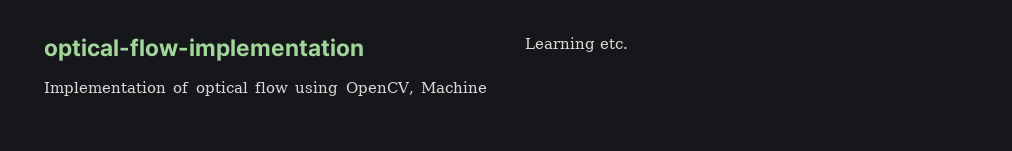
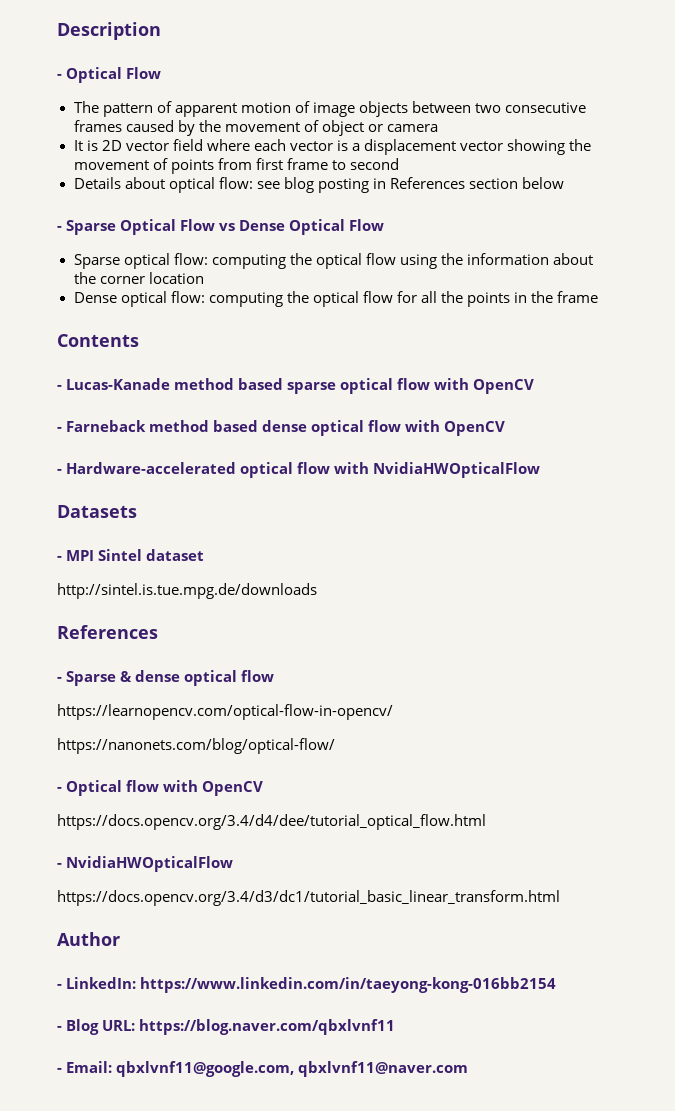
[44,38,364,61] [44,81,487,96] [525,37,628,52] optical-flow-implementation // Implementation of optical flow using OpenCV, Machine Learning etc. -> [57,22,161,40] [57,67,162,83] [73,101,586,117] [73,120,438,136] [73,139,592,155] [73,158,399,174] [73,177,564,193] [57,219,385,235] [73,253,593,269] [73,272,204,284] [73,291,599,307] [57,334,139,347] [57,378,535,394] [57,420,506,436] [57,462,541,478] [57,505,137,518] [57,549,205,561] [57,583,317,599] [57,625,158,639] [57,670,275,686] [57,704,393,720] [57,738,335,754] [57,780,264,796] [57,814,486,830] [57,856,234,872] [57,890,560,906] [57,932,120,946] [57,977,557,993] [57,1019,396,1035] [57,1061,469,1077] Description // - Optical Flow // The pattern of apparent motion of image objects between two consecutive frames caused by the movement of object or camera // It is 2D vector field where each vector is a displacement vector showing the movement of points from first frame to second // Details about optical flow: see blog posting in References section below // - Sparse Optical Flow vs Dense Optical Flow // Sparse optical flow: computing the optical flow using the information about the corner location // Dense optical flow: computing the optical flow for all the points in the frame // Contents // - Lucas-Kanade method based sparse optical flow with OpenCV // - Farneback method based dense optical flow with OpenCV // - Hardware-accelerated optical flow with NvidiaHWOpticalFlow // Datasets // - MPI Sintel dataset // http://sintel.is.tue.mpg.de/downloads // References // - Sparse & dense optical flow // https://learnopencv.com/optical-flow-in-opencv/ // https://nanonets.com/blog/optical-flow/ // - Optical flow with OpenCV // https://docs.opencv.org/3.4/d4/dee/tutorial_optical_flow.html // - NvidiaHWOpticalFlow // https://docs.opencv.org/3.4/d3/dc1/tutorial_basic_linear_transform.html // Author // - LinkedIn: https://www.linkedin.com/in/taeyong-kong-016bb2154 // - Blog URL: https://blog.naver.com/qbxlvnf11 // - Email: qbxlvnf11@google.com, qbxlvnf11@naver.com

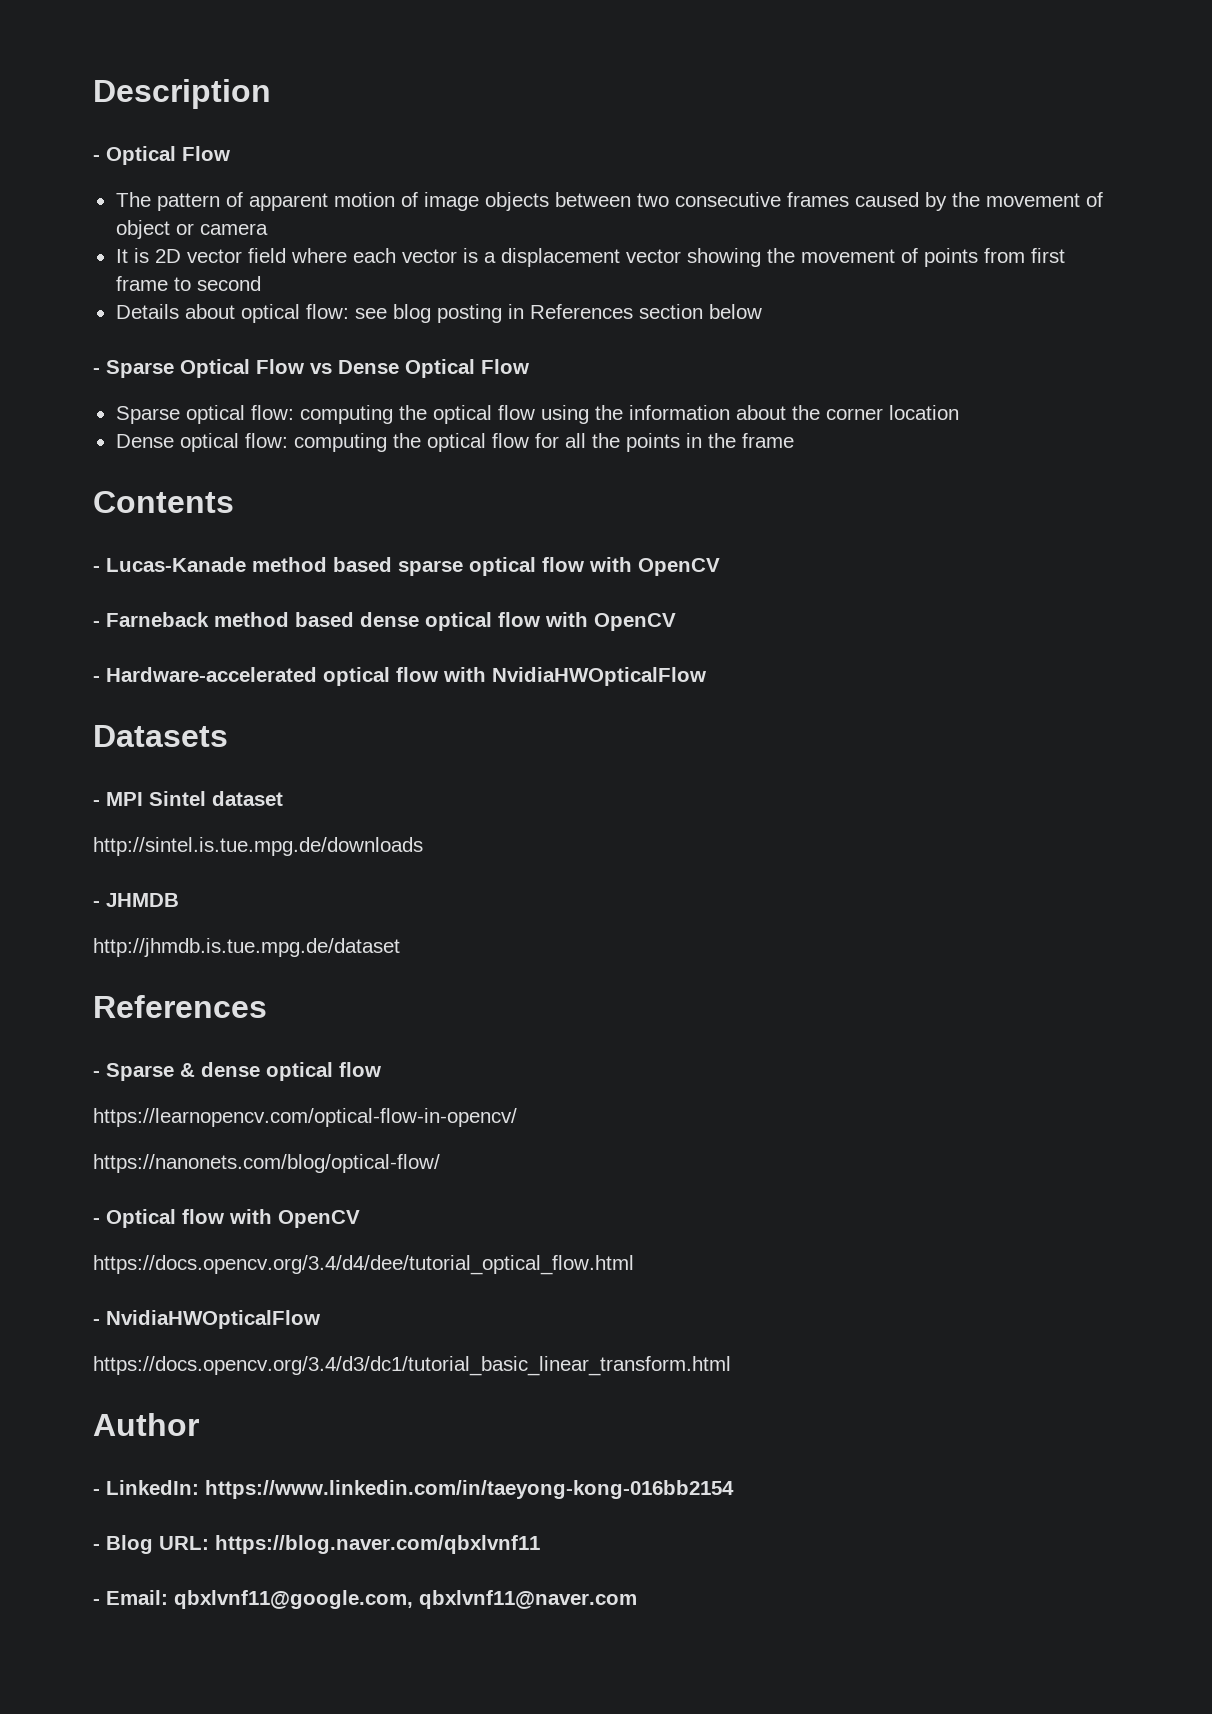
(317, 591) none -> [93,893,179,907] [93,938,400,957] // - JHMDB // http://jhmdb.is.tue.mpg.de/dataset

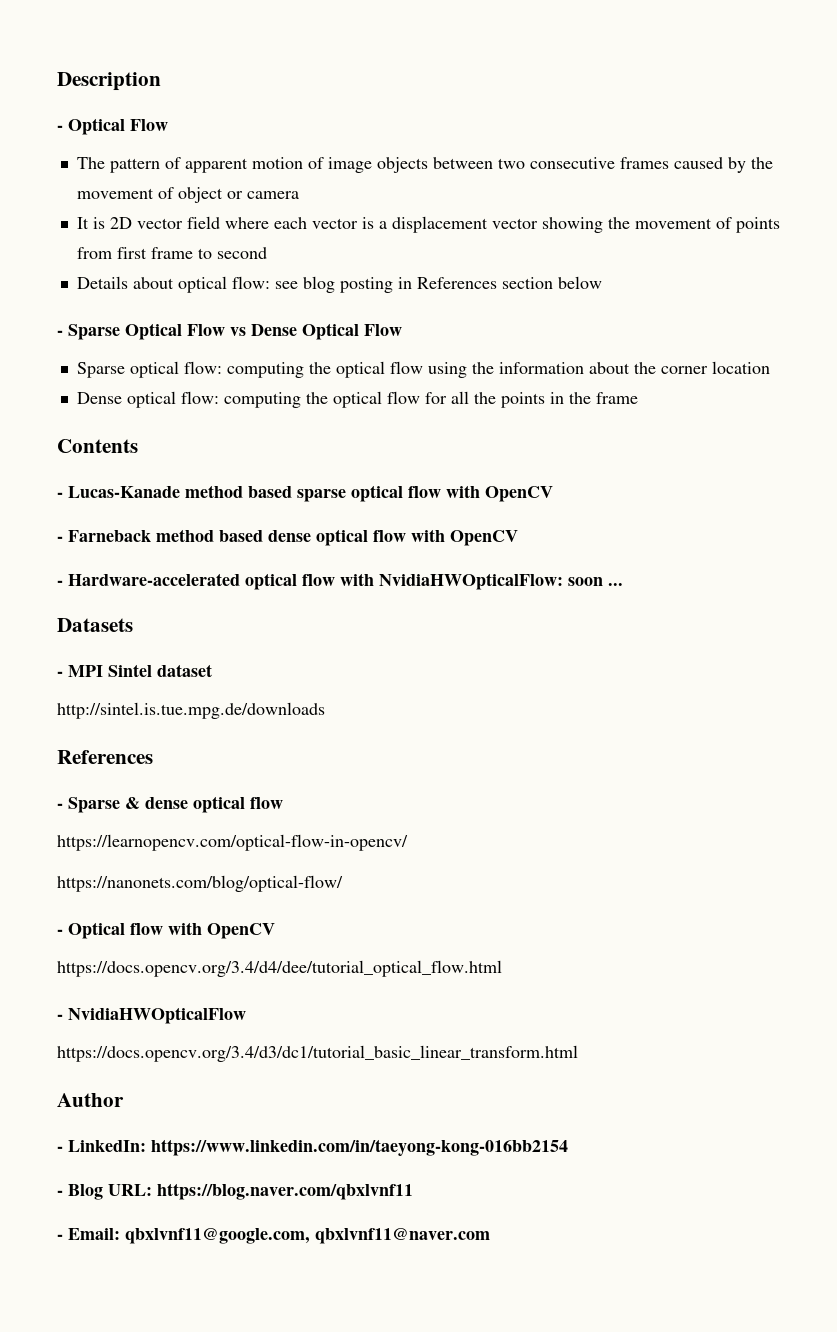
[492,667,706,686] NvidiaHWOpticalFlow -> [379,573,623,590] NvidiaHWOpticalFlow: soon ...
[93,893,179,907] [93,938,400,957] // - JHMDB // http://jhmdb.is.tue.mpg.de/dataset -> (325, 710) none

